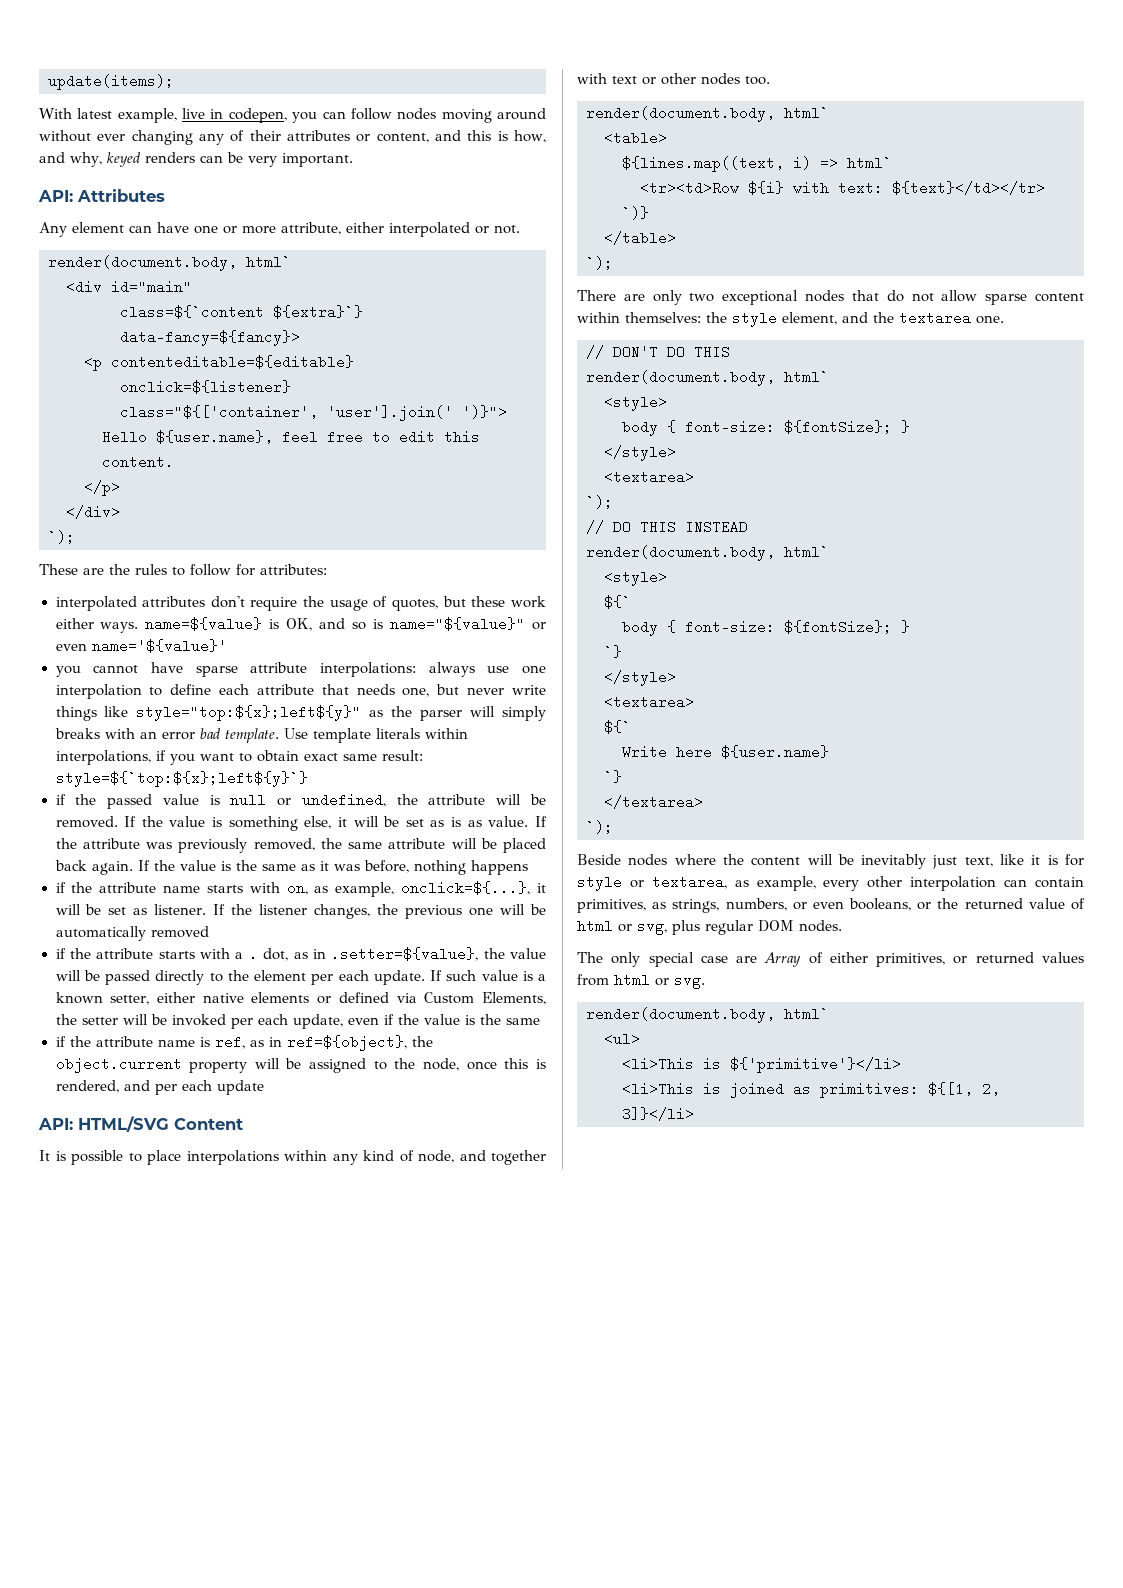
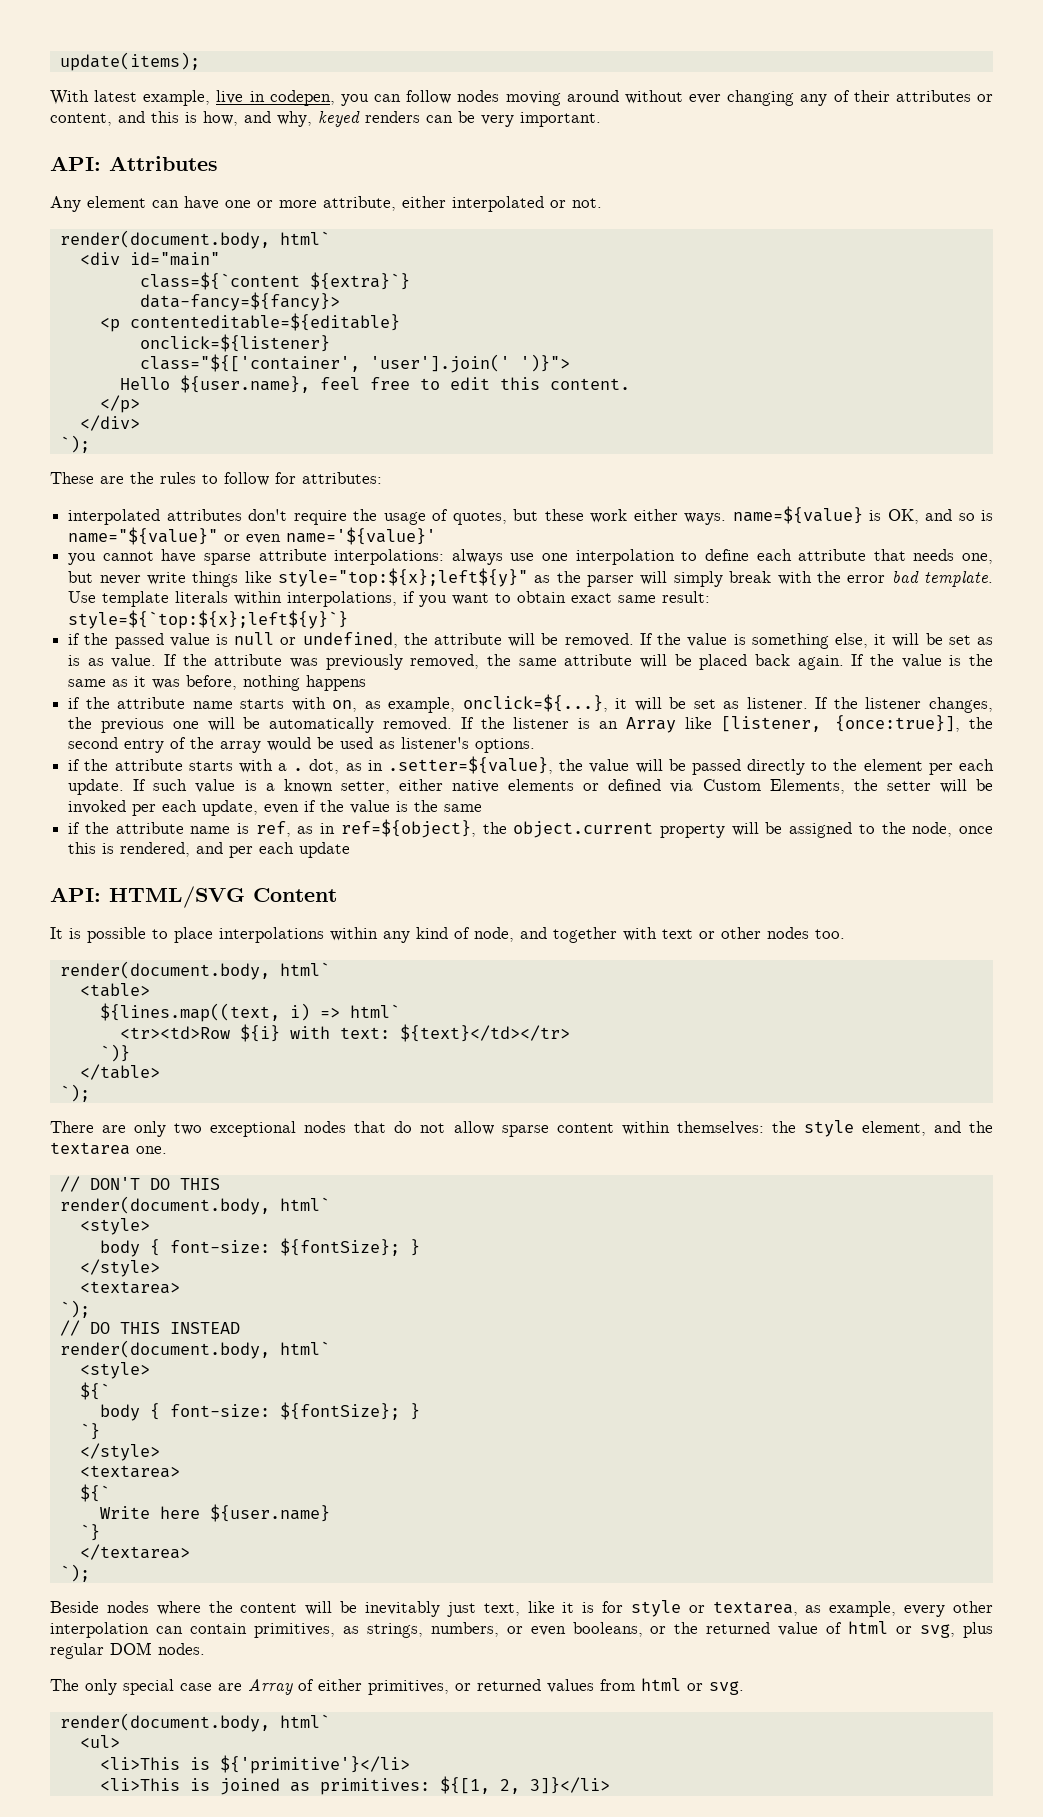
[54,728,157,739] breaks with an -> [729,571,841,585] break with the
[150,926,209,938] removed -> [383,715,994,733] [68,737,536,753] removed. If the listener is an Array like [listener, {once:true}], the second entry of the array would be used as listener's options.

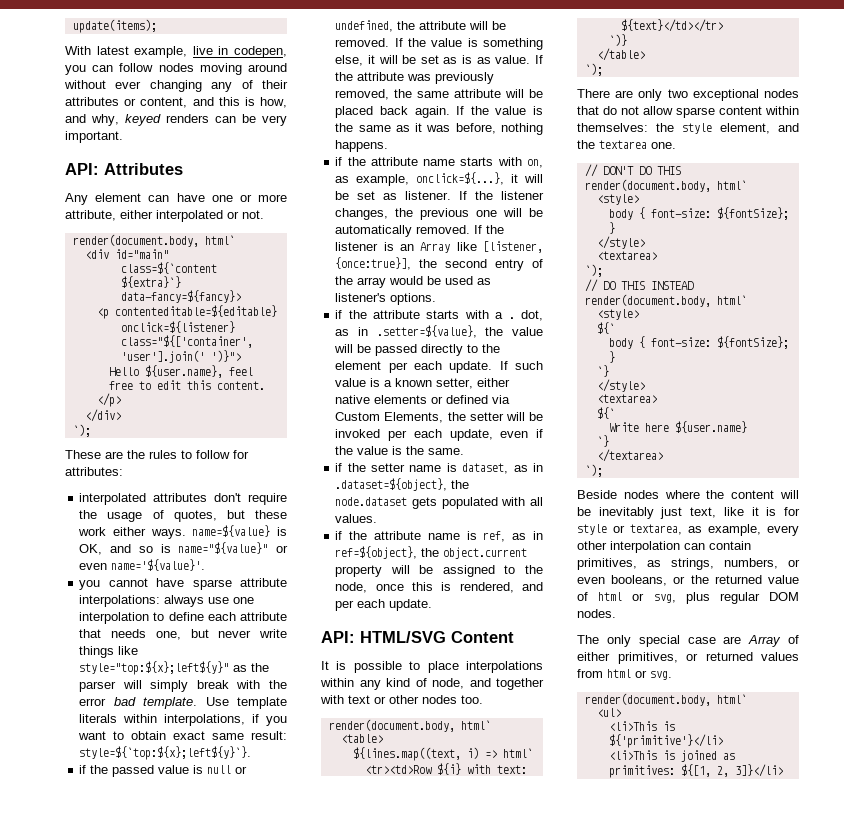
[286,527,437,545] name='${value}' -> [111,559,206,571] name='${value}'.
[68,610,349,629] style=${`top:${x};left${y}`} -> [79,746,252,760] style=${`top:${x};left${y}`}.
[306,675,367,691] happens -> [335,140,389,152] happens.
[444,804,483,812] same -> [428,448,465,455] [335,463,543,474] [335,478,470,491] [335,497,543,509] [335,514,378,523] same. // if the setter name is dataset, as in .dataset=${object}, the node.dataset gets populated with all values.
[299,842,351,858] update -> [389,599,433,611] update.

